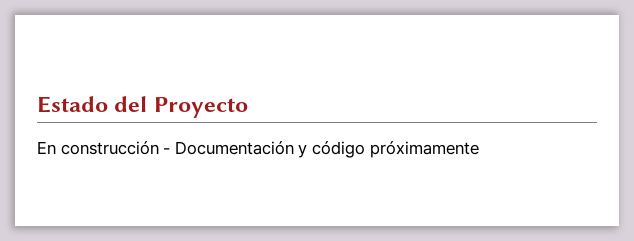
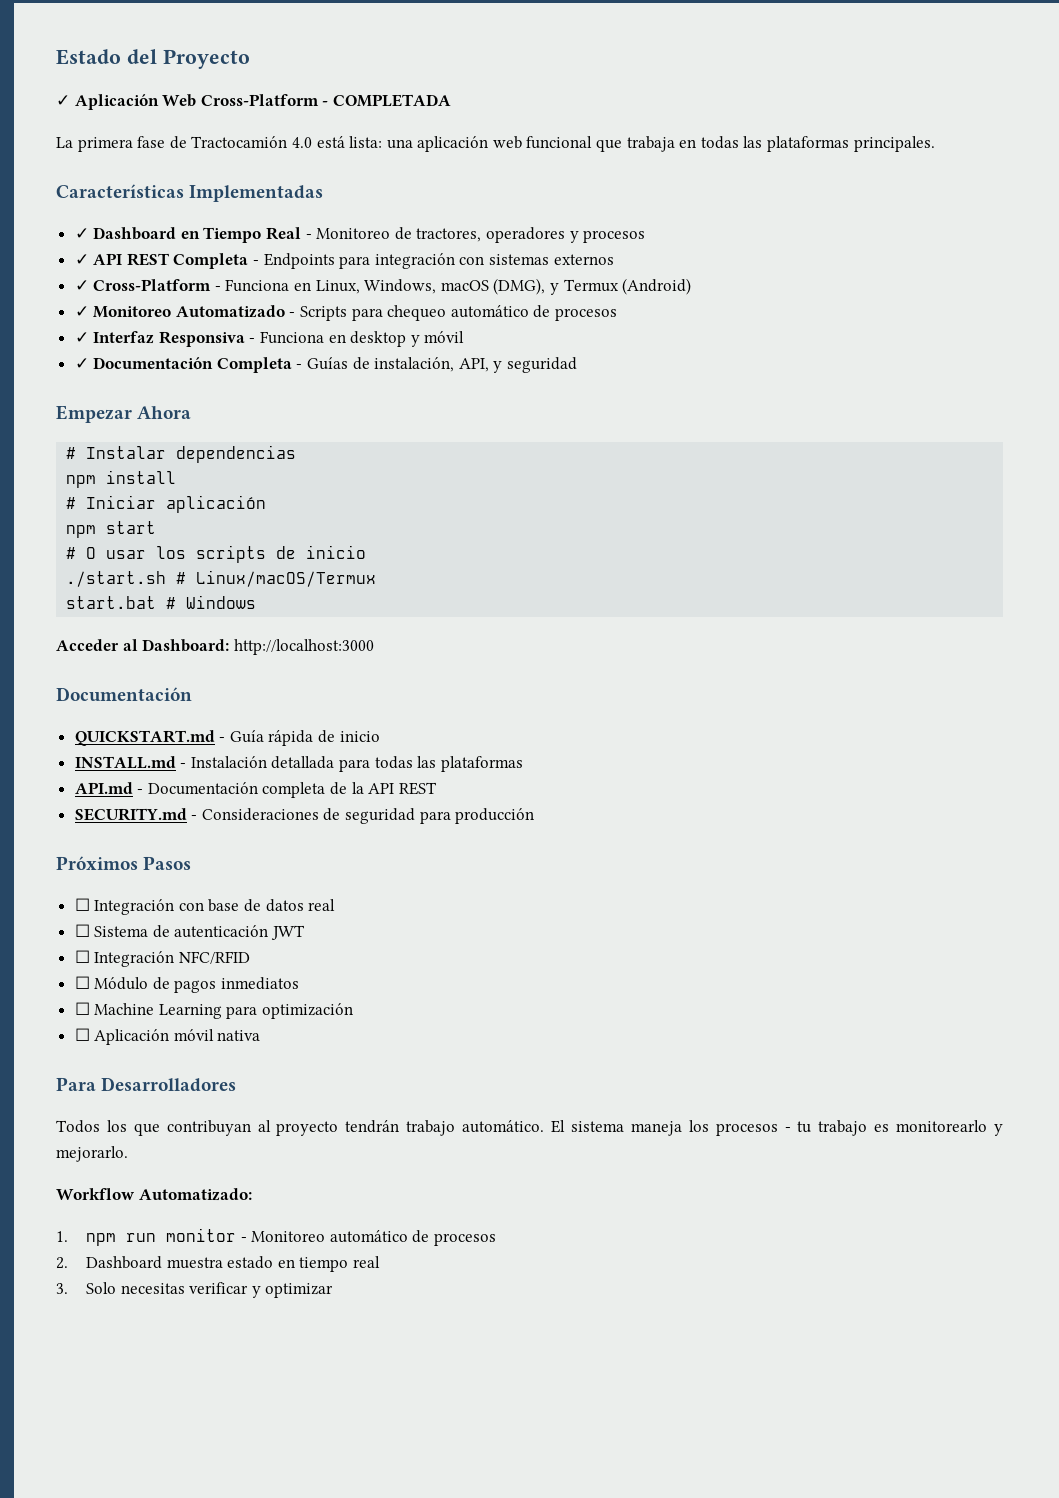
[37,141,479,158] En construcción - Documentación y código próximamente -> [56,94,451,110] [56,136,935,152] [56,184,324,202] [74,227,646,243] [74,253,614,269] [74,278,692,295] [74,305,618,321] [74,331,465,347] [74,357,578,373] [56,405,192,423] [66,445,297,463] [66,470,177,488] [66,495,267,513] [66,521,157,538] [66,545,367,563] [66,570,377,587] [66,595,257,609] [56,639,374,655] [56,687,192,702] [74,730,380,746] [74,756,523,772] [74,782,437,798] [74,808,535,824] [56,856,192,870] [74,898,336,915] [74,924,306,940] [74,950,250,967] [74,976,300,993] [74,1002,354,1019] [74,1028,261,1045] [56,1077,237,1092] [56,1120,1004,1136] [56,1146,128,1162] [56,1188,252,1201] [56,1228,496,1246] [56,1256,380,1272] [56,1282,334,1298] ✓ Aplicación Web Cross-Platform - COMPLETADA // La primera fase de Tractocamión 4.0 está lista: una aplicación web funcional que trabaja en todas las plataformas principales. // Características Implementadas // ✓ Dashboard en Tiempo Real - Monitoreo de tractores, operadores y procesos // ✓ API REST Completa - Endpoints para integración con sistemas externos // ✓ Cross-Platform - Funciona en Linux, Windows, macOS (DMG), y Termux (Android) // ✓ Monitoreo Automatizado - Scripts para chequeo automático de procesos // ✓ Interfaz Responsiva - Funciona en desktop y móvil // ✓ Documentación Completa - Guías de instalación, API, y seguridad // Empezar Ahora // # Instalar dependencias // npm install // # Iniciar aplicación // npm start // # O usar los scripts de inicio // ./start.sh # Linux/macOS/Termux // start.bat # Windows // Acceder al Dashboard: http://localhost:3000 // Documentación // QUICKSTART.md - Guía rápida de inicio // INSTALL.md - Instalación detallada para todas las plataformas // API.md - Documentación completa de la API REST // SECURITY.md - Consideraciones de seguridad para producción // Próximos Pasos // ☐ Integración con base de datos real // ☐ Sistema de autenticación JWT // ☐ Integración NFC/RFID // ☐ Módulo de pagos inmediatos // ☐ Machine Learning para optimización // ☐ Aplicación móvil nativa // Para Desarrolladores // Todos los que contribuyan al proyecto tendrán trabajo automático. El sistema maneja los procesos - tu trabajo es monitorearlo y mejorarlo. // Workflow Automatizado: // 1. npm run monitor - Monitoreo automático de procesos // 2. Dashboard muestra estado en tiempo real // 3. Solo necesitas verificar y optimizar

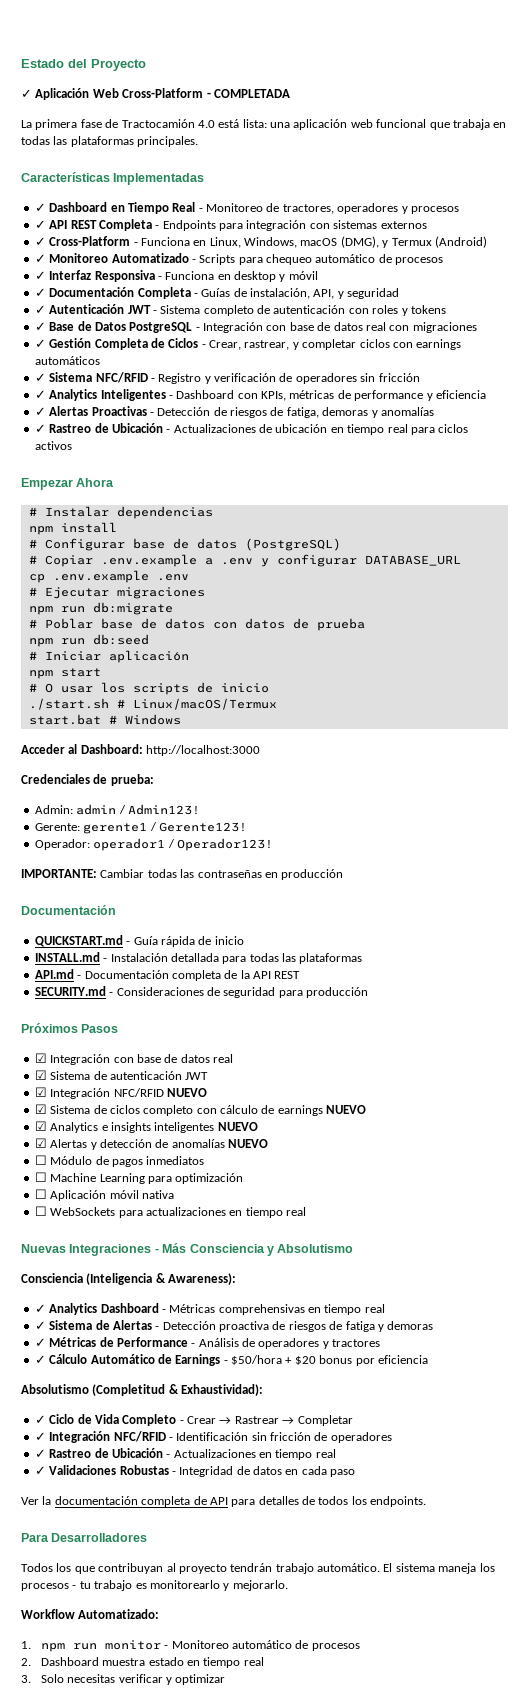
(578, 365) none -> [34,304,446,316] [34,321,477,333] [34,338,462,350] [34,356,100,365] [34,372,420,384] [34,389,486,401] [34,406,434,418] [34,423,469,435] [34,441,72,450] // ✓ Autenticación JWT - Sistema completo de autenticación con roles y tokens // ✓ Base de Datos PostgreSQL - Integración con base de datos real con migraciones // ✓ Gestión Completa de Ciclos - Crear, rastrear, y completar ciclos con earnings automáticos // ✓ Sistema NFC/RFID - Registro y verificación de operadores sin fricción // ✓ Analytics Inteligentes - Dashboard con KPIs, métricas de performance y eficiencia // ✓ Alertas Proactivas - Detección de riesgos de fatiga, demoras y anomalías // ✓ Rastreo de Ubicación - Actualizaciones de ubicación en tiempo real para ciclos activos
(177, 477) none -> [28,538,341,551] [28,554,461,567] [28,570,189,583] [28,587,205,599] [28,602,173,615] [28,618,365,631] [28,634,149,647] // # Configurar base de datos (PostgreSQL) // # Copiar .env.example a .env y configurar DATABASE_URL // cp .env.example .env // # Ejecutar migraciones // npm run db:migrate // # Poblar base de datos con datos de prueba // npm run db:seed
(374, 647) none -> [21,774,154,786] [34,804,200,815] [34,822,247,834] [34,838,273,851] [21,869,344,880] // Credenciales de prueba: // Admin: admin / Admin123! // Gerente: gerente1 / Gerente123! // Operador: operador1 / Operador123! // IMPORTANTE: Cambiar todas las contraseñas en producción
[74,898,90,911] ☐ -> [34,1053,47,1063] ☑
[74,924,90,937] ☐ -> [34,1070,47,1080] ☑
[74,950,250,967] ☐ Integración NFC/RFID -> [34,1087,207,1099] [34,1104,367,1116] [34,1121,258,1133] [34,1138,268,1150] ☑ Integración NFC/RFID NUEVO // ☑ Sistema de ciclos completo con cálculo de earnings NUEVO // ☑ Analytics e insights inteligentes NUEVO // ☑ Alertas y detección de anomalías NUEVO
(261, 1035) none -> [34,1206,306,1218] [21,1243,354,1256] [21,1273,237,1285] [34,1303,385,1315] [34,1320,434,1332] [34,1337,381,1349] [34,1354,428,1366] [21,1384,264,1396] [34,1414,353,1426] [34,1431,392,1443] [34,1448,336,1460] [34,1465,356,1477] [21,1496,427,1507] // ☐ WebSockets para actualizaciones en tiempo real // Nuevas Integraciones - Más Consciencia y Absolutismo // Consciencia (Inteligencia & Awareness): // ✓ Analytics Dashboard - Métricas comprehensivas en tiempo real // ✓ Sistema de Alertas - Detección proactiva de riesgos de fatiga y demoras // ✓ Métricas de Performance - Análisis de operadores y tractores // ✓ Cálculo Automático de Earnings - $50/hora + $20 bonus por eficiencia // Absolutismo (Completitud & Exhaustividad): // ✓ Ciclo de Vida Completo - Crear → Rastrear → Completar // ✓ Integración NFC/RFID - Identificación sin fricción de operadores // ✓ Rastreo de Ubicación - Actualizaciones en tiempo real // ✓ Validaciones Robustas - Integridad de datos en cada paso // Ver la documentación completa de API para detalles de todos los endpoints.

